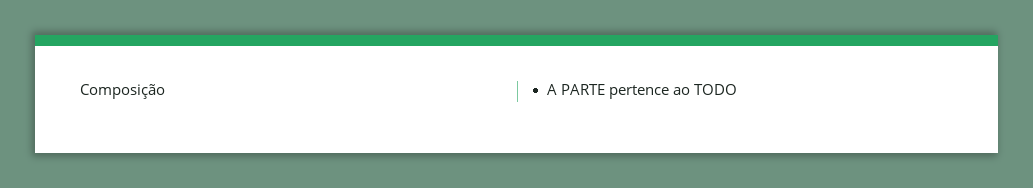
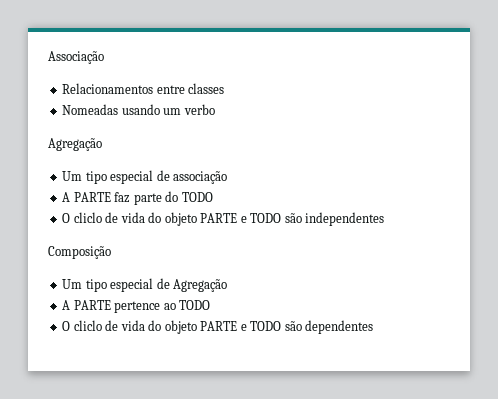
[80,84,165,99] Composição -> [48,51,104,64] [62,83,225,94] [62,104,215,115] [48,138,102,151] [62,170,228,184] [62,191,213,205] [62,212,385,226] [48,246,111,259] [62,278,228,292] Associação // Relacionamentos entre classes // Nomeadas usando um verbo // Agregação // Um tipo especial de associação // A PARTE faz parte do TODO // O cliclo de vida do objeto PARTE e TODO são independentes // Composição // Um tipo especial de Agregação
(737, 89) none -> [62,320,374,334] // O cliclo de vida do objeto PARTE e TODO são dependentes

